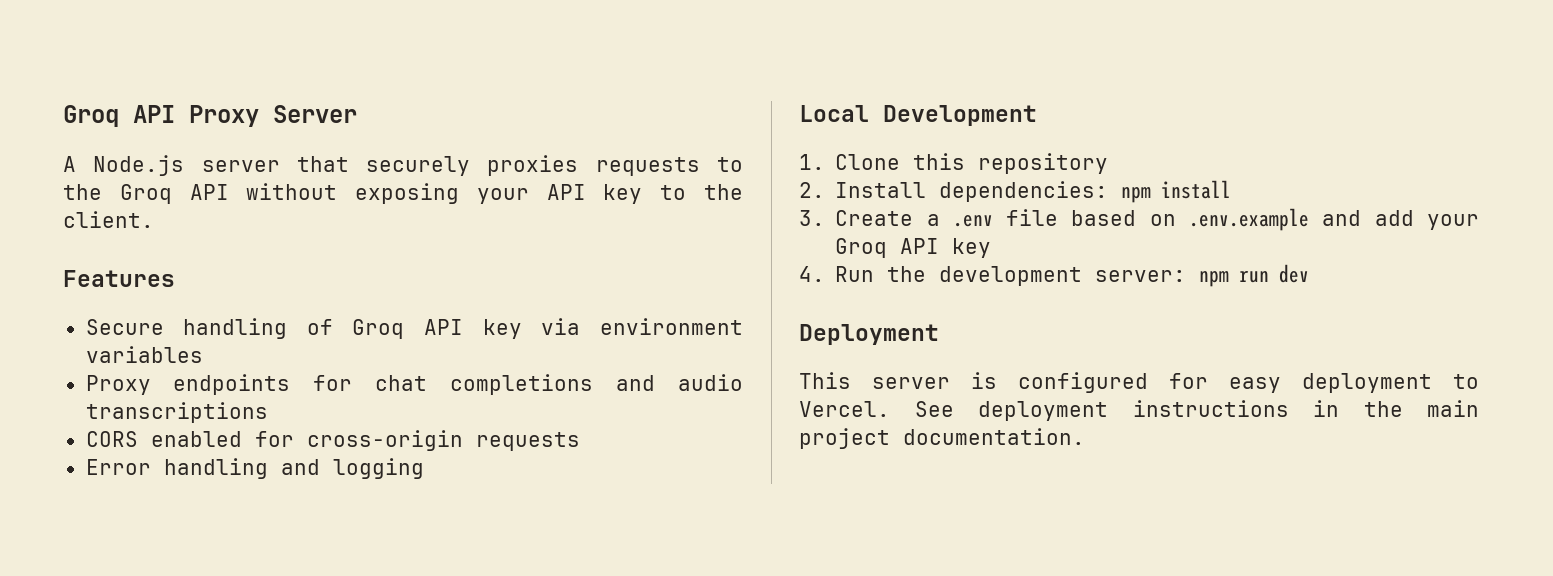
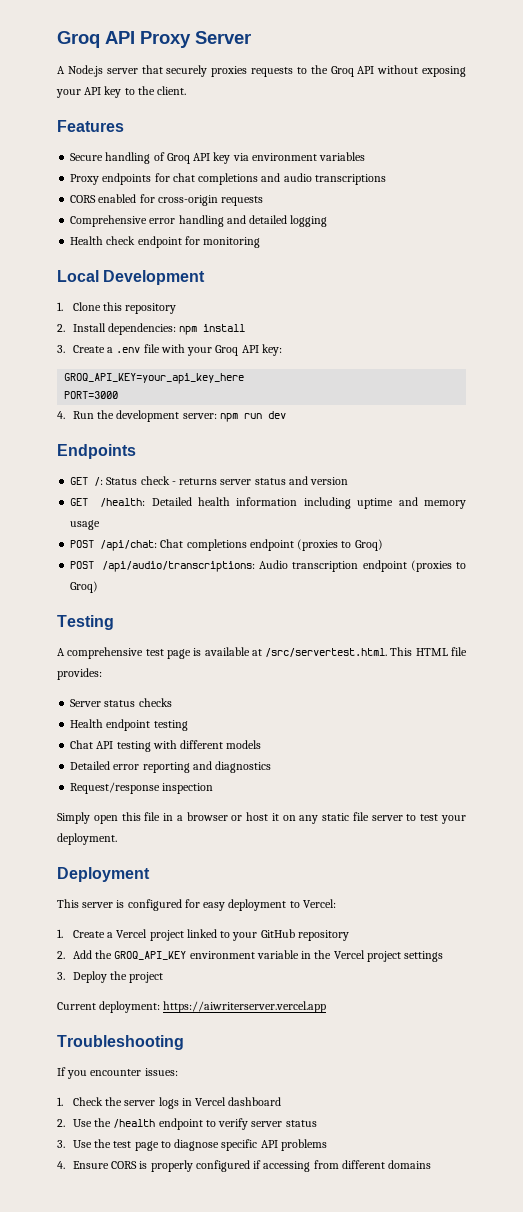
[85,459,151,475] Error -> [70,215,176,227] Comprehensive error
(320, 467) none -> [249,215,288,224] detailed
(424, 468) none -> [70,236,261,248] // Health check endpoint for monitoring
[1071,208,1479,231] [835,238,992,258] based on .env.example and add your Groq API key -> [160,344,282,356] [64,373,245,384] [64,391,119,399] with your Groq API key: // GROQ_API_KEY=your_api_key_here // PORT=3000
(1310, 273) none -> [57,444,136,459] [70,476,349,486] [70,497,466,509] [70,520,101,530] [70,539,383,551] [70,560,467,572] [70,581,99,593] [57,615,114,630] [57,647,468,659] [57,668,102,680] [70,698,172,707] [70,719,188,731] [70,740,262,752] [70,761,272,773] [70,782,214,794] [57,812,466,824] [57,833,117,845] // Endpoints // GET /: Status check - returns server status and version // GET /health: Detailed health information including uptime and memory usage // POST /api/chat: Chat completions endpoint (proxies to Groq) // POST /api/audio/transcriptions: Audio transcription endpoint (proxies to Groq) // Testing // A comprehensive test page is available at /src/servertest.html. This HTML file provides: // Server status checks // Health endpoint testing // Chat API testing with different models // Detailed error reporting and diagnostics // Request/response inspection // Simply open this file in a browser or host it on any static file server to test your deployment.
[799,400,1479,421] [799,428,1085,449] Vercel. See deployment instructions in the main project documentation. -> [302,899,336,908] [57,929,349,941] [57,950,444,962] [57,971,164,983] [57,1001,327,1013] [57,1035,184,1050] [57,1067,178,1079] [57,1097,282,1109] [57,1118,317,1130] [57,1139,327,1151] [57,1160,432,1172] Vercel: // 1. Create a Vercel project linked to your GitHub repository // 2. Add the GROQ_API_KEY environment variable in the Vercel project settings // 3. Deploy the project // Current deployment: https://aiwriterserver.vercel.app // Troubleshooting // If you encounter issues: // 1. Check the server logs in Vercel dashboard // 2. Use the /health endpoint to verify server status // 3. Use the test page to diagnose specific API problems // 4. Ensure CORS is properly configured if accessing from different domains

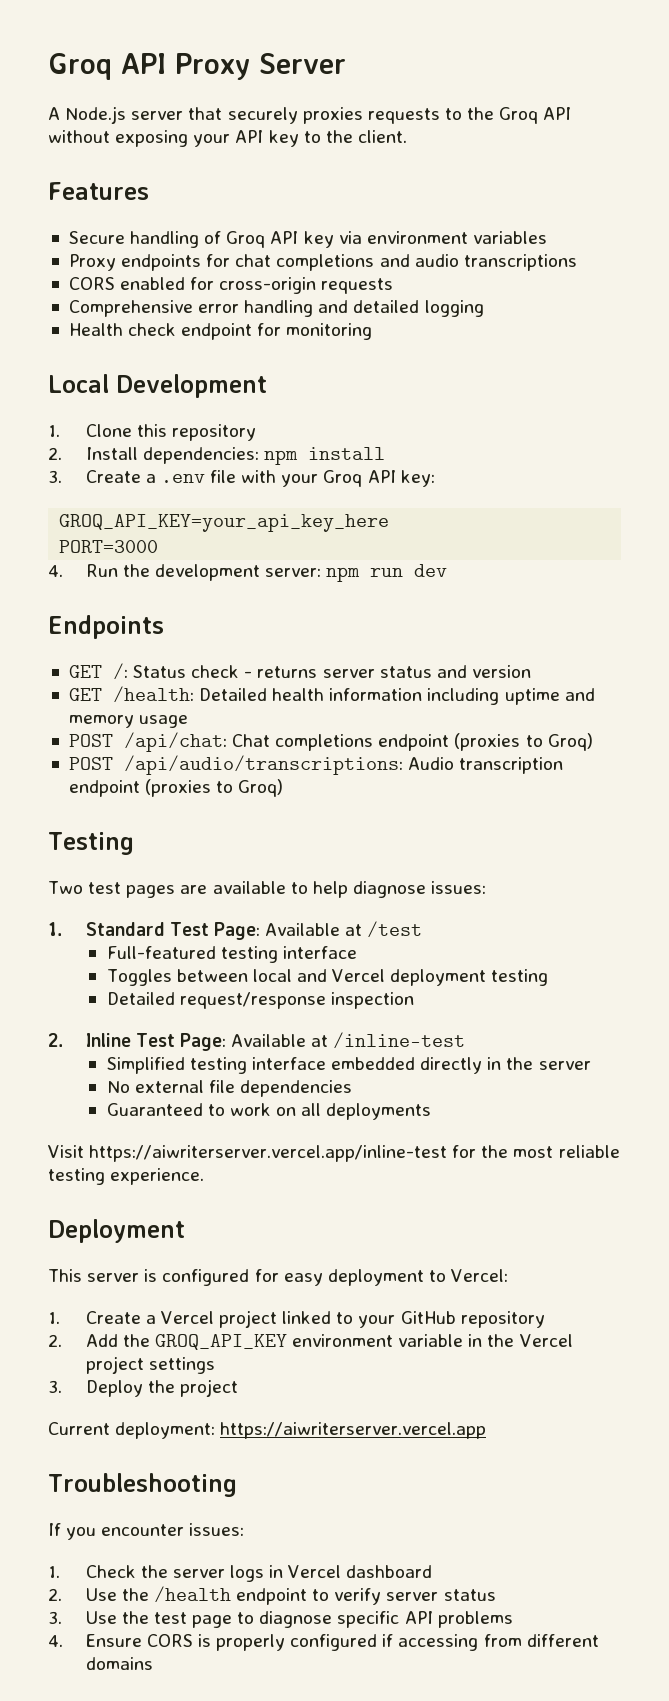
[57,647,468,659] [57,668,102,680] [70,698,172,707] [70,719,188,731] [70,740,262,752] [70,761,272,773] [70,782,214,794] [57,812,466,824] [57,833,117,845] A comprehensive test page is available at /src/servertest.html. This HTML file provides: // Server status checks // Health endpoint testing // Chat API testing with different models // Detailed error reporting and diagnostics // Request/response inspection // Simply open this file in a browser or host it on any static file server to test your deployment. -> [48,881,487,898] [48,921,423,940] [106,946,357,963] [106,969,549,986] [106,992,414,1009] [48,1032,466,1051] [106,1057,591,1074] [106,1080,352,1097] [106,1103,432,1120] [48,1145,620,1162] [48,1168,205,1185] Two test pages are available to help diagnose issues: // 1. Standard Test Page: Available at /test // Full-featured testing interface // Toggles between local and Vercel deployment testing // Detailed request/response inspection // 2. Inline Test Page: Available at /inline-test // Simplified testing interface embedded directly in the server // No external file dependencies // Guaranteed to work on all deployments // Visit https://aiwriterserver.vercel.app/inline-test for the most reliable testing experience.

